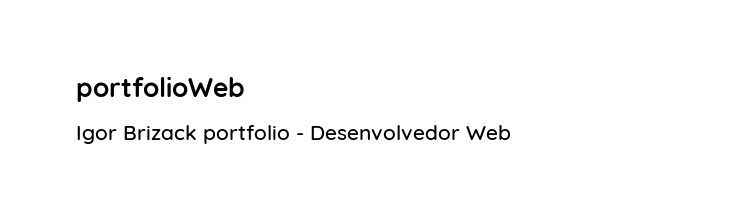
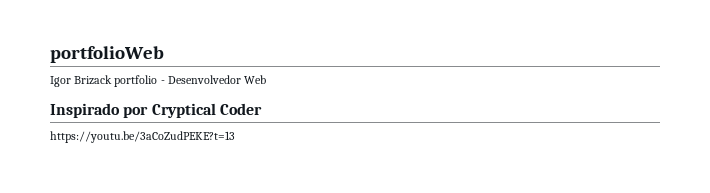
(511, 132) none -> [50,103,262,118] [50,131,235,143] // Inspirado por Cryptical Coder // https://youtu.be/3aCoZudPEKE?t=13

